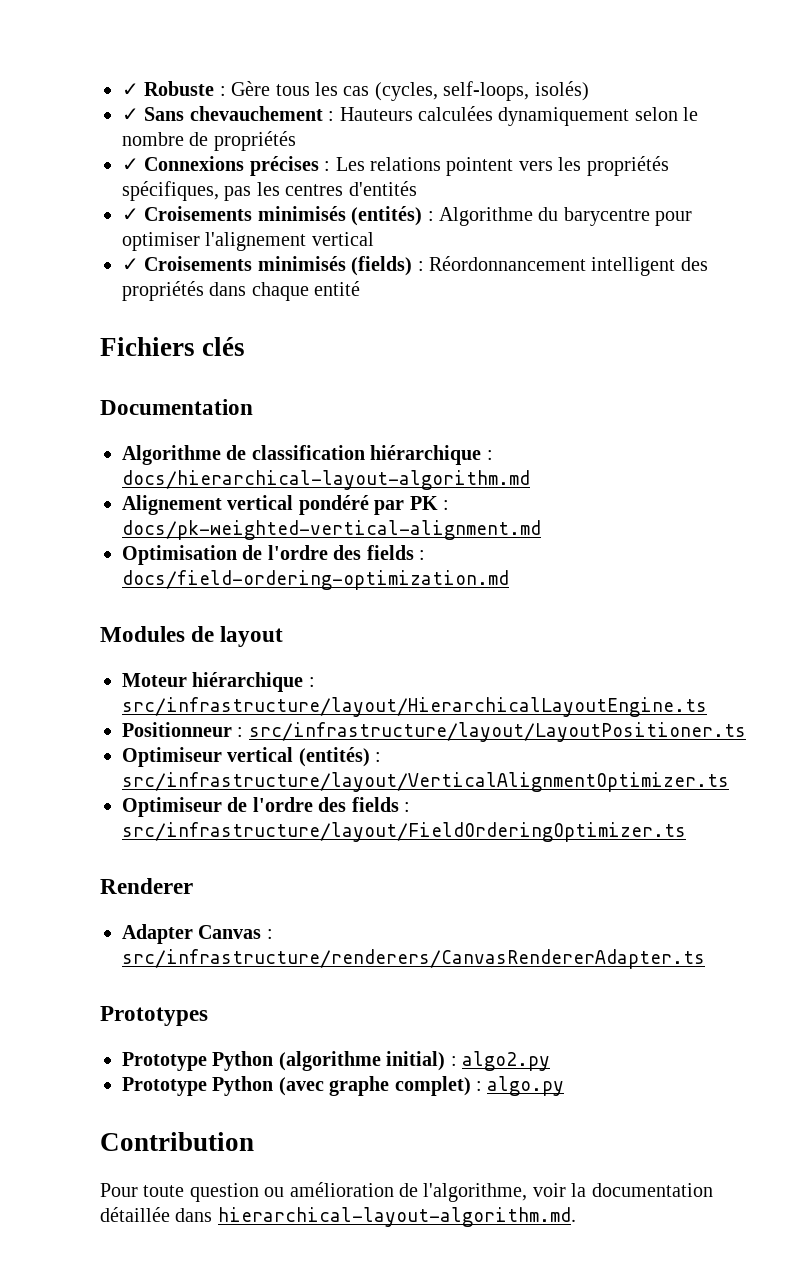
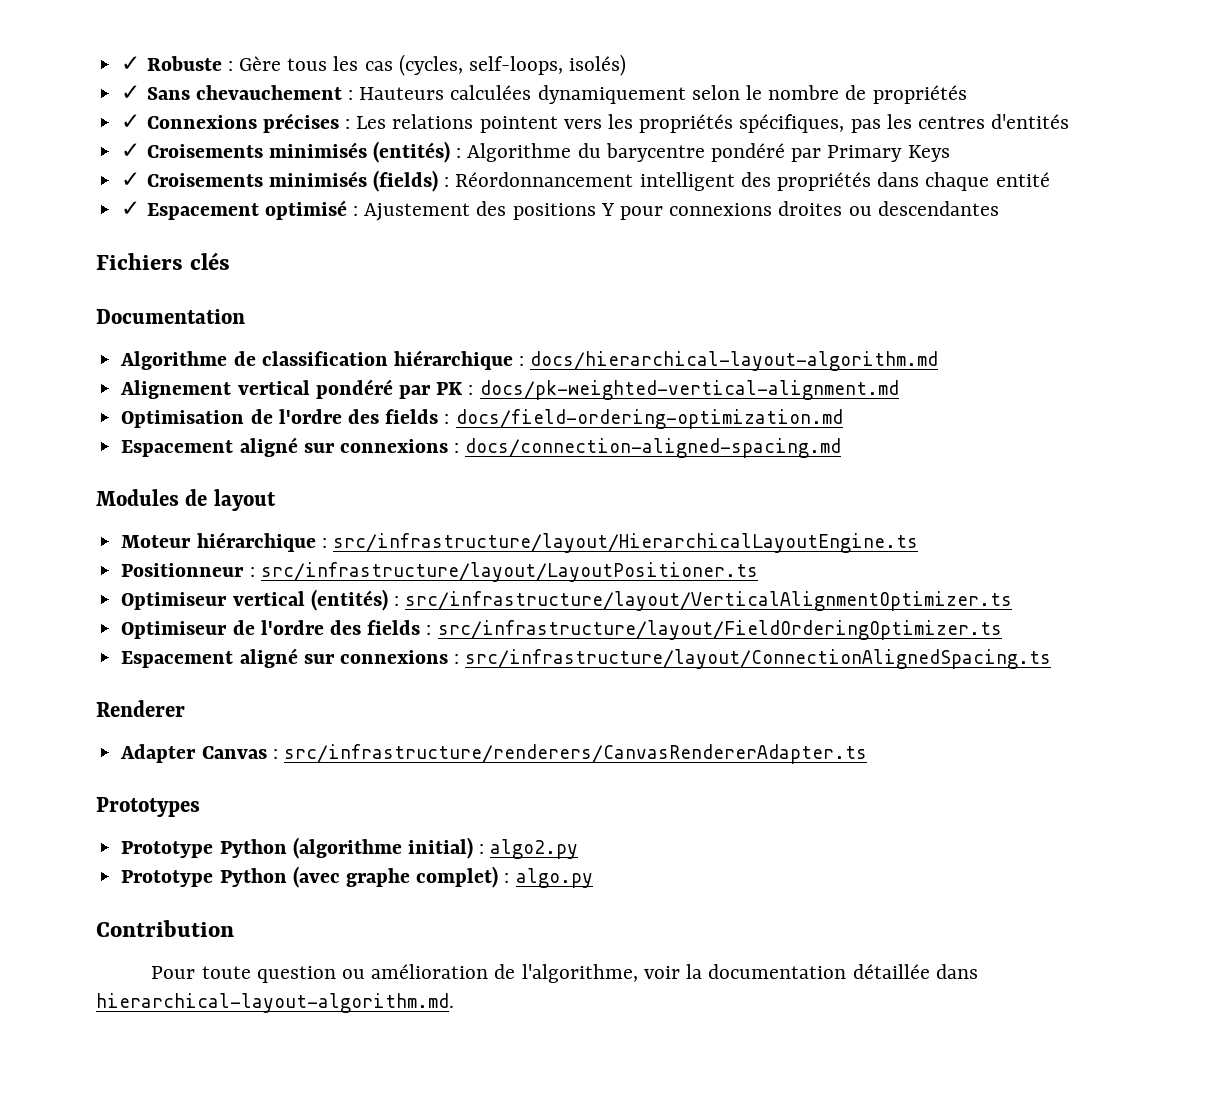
[655,211,693,226] [122,232,374,251] pour optimiser l'alignement vertical -> [710,143,950,162] pondéré par Primary Keys
(361, 288) none -> [121,200,999,221] // ✓ Espacement optimisé : Ajustement des positions Y pour connexions droites ou descendantes
(509, 580) none -> [121,437,842,458] // Espacement aligné sur connexions : docs/connection-aligned-spacing.md
(686, 832) none -> [121,648,1052,669] // Espacement aligné sur connexions : src/infrastructure/layout/ConnectionAlignedSpacing.ts

